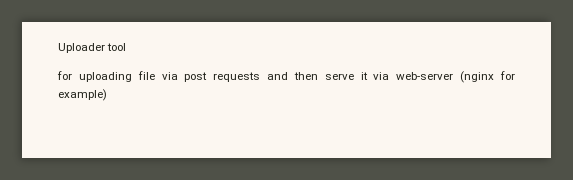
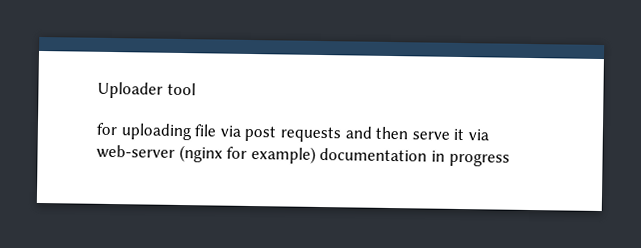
(107, 95) none -> [319,147,510,167] documentation in progress

